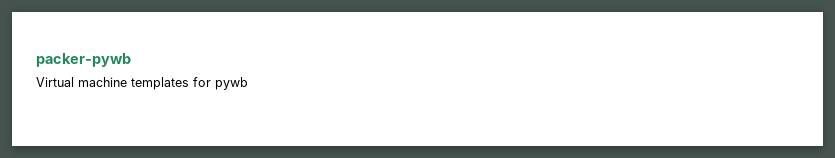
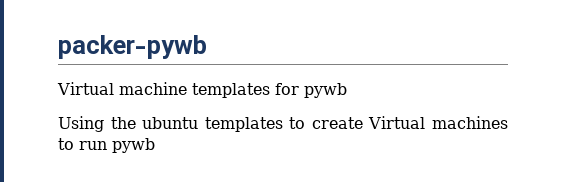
(248, 83) none -> [58,116,508,132] [58,138,155,153] // Using the ubuntu templates to create Virtual machines to run pywb

